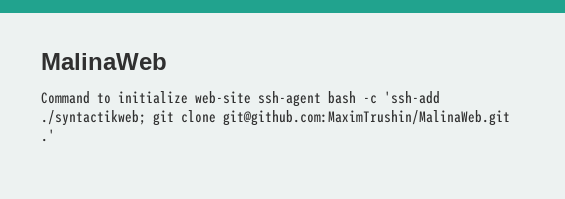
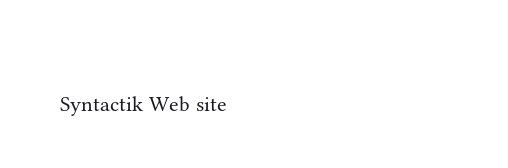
[41,53,167,70] [41,91,440,107] [41,110,510,126] [41,129,55,142] MalinaWeb // Command to initialize web-site ssh-agent bash -c 'ssh-add ./syntactikweb; git clone git@github.com:MaximTrushin/MalinaWeb.git .' -> [60,96,227,116] Syntactik Web site

